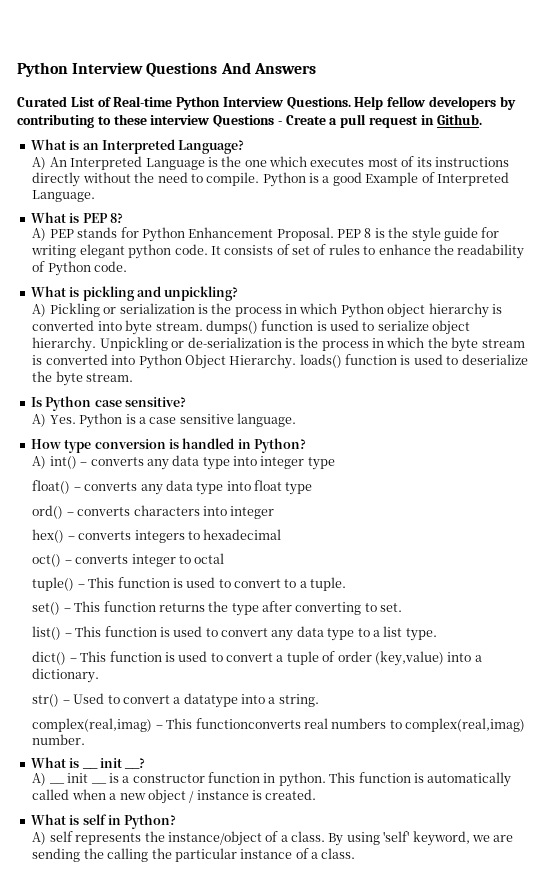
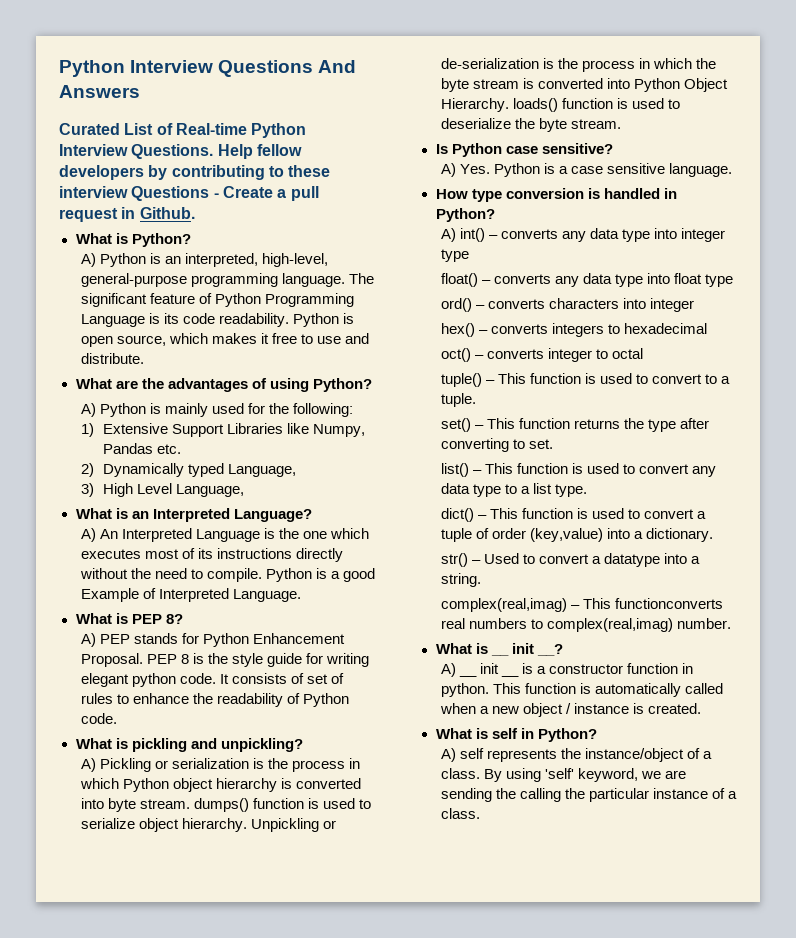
(482, 119) none -> [75,233,191,247] [81,253,329,267] [81,273,375,287] [81,293,355,307] [81,313,355,327] [81,333,370,347] [81,353,145,364] [75,378,372,392] [81,403,354,417] [81,423,366,437] [103,443,182,454] [81,463,297,477] [81,483,245,497] // What is Python? // A) Python is an interpreted, high-level, general-purpose programming language. The significant feature of Python Programming Language is its code readability. Python is open source, which makes it free to use and distribute. // What are the advantages of using Python? // A) Python is mainly used for the following: // 1) Extensive Support Libraries like Numpy, Pandas etc. // 2) Dynamically typed Language, // 3) High Level Language,

